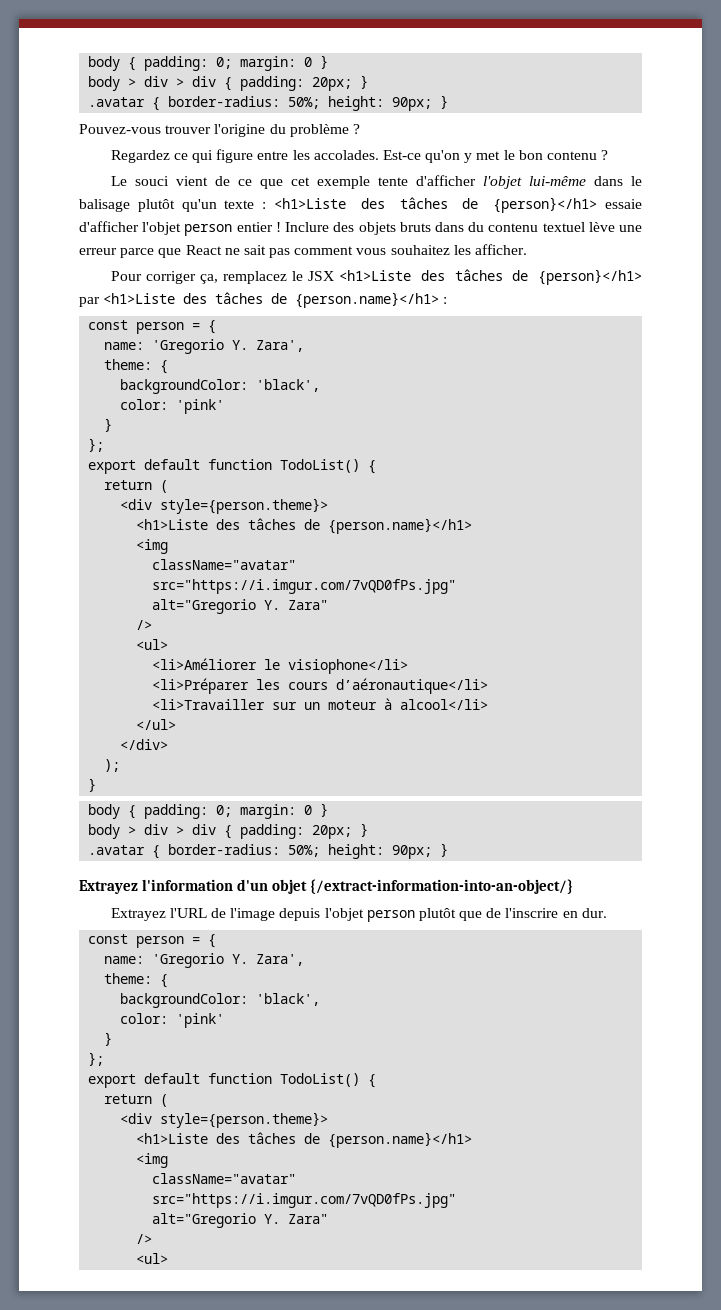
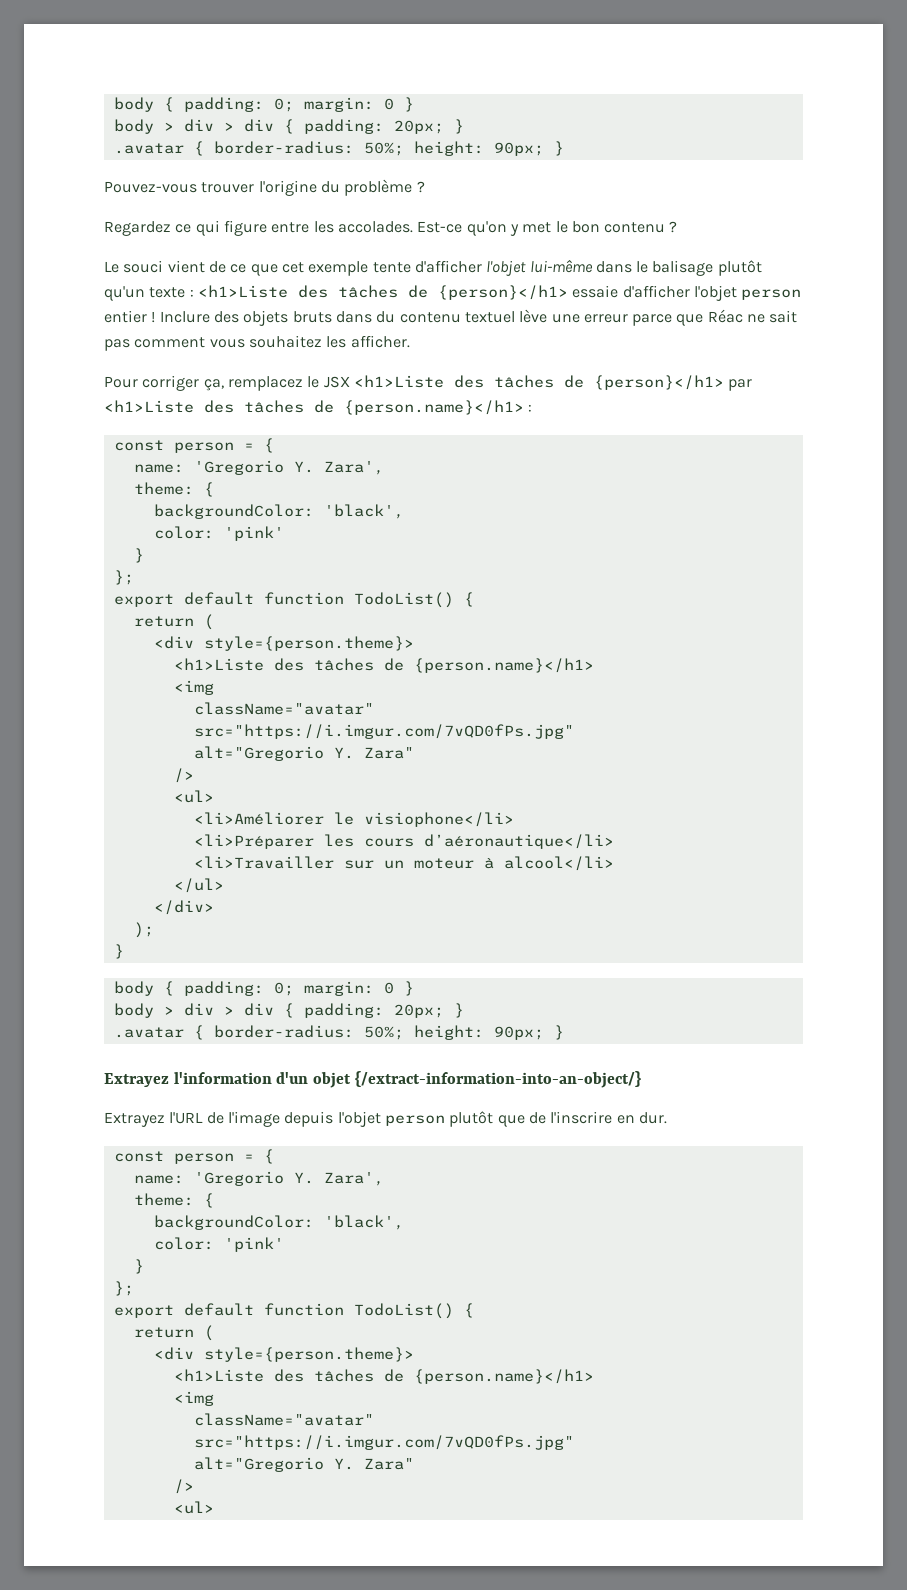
[185,245,222,255] React -> [707,309,743,323] Réac

